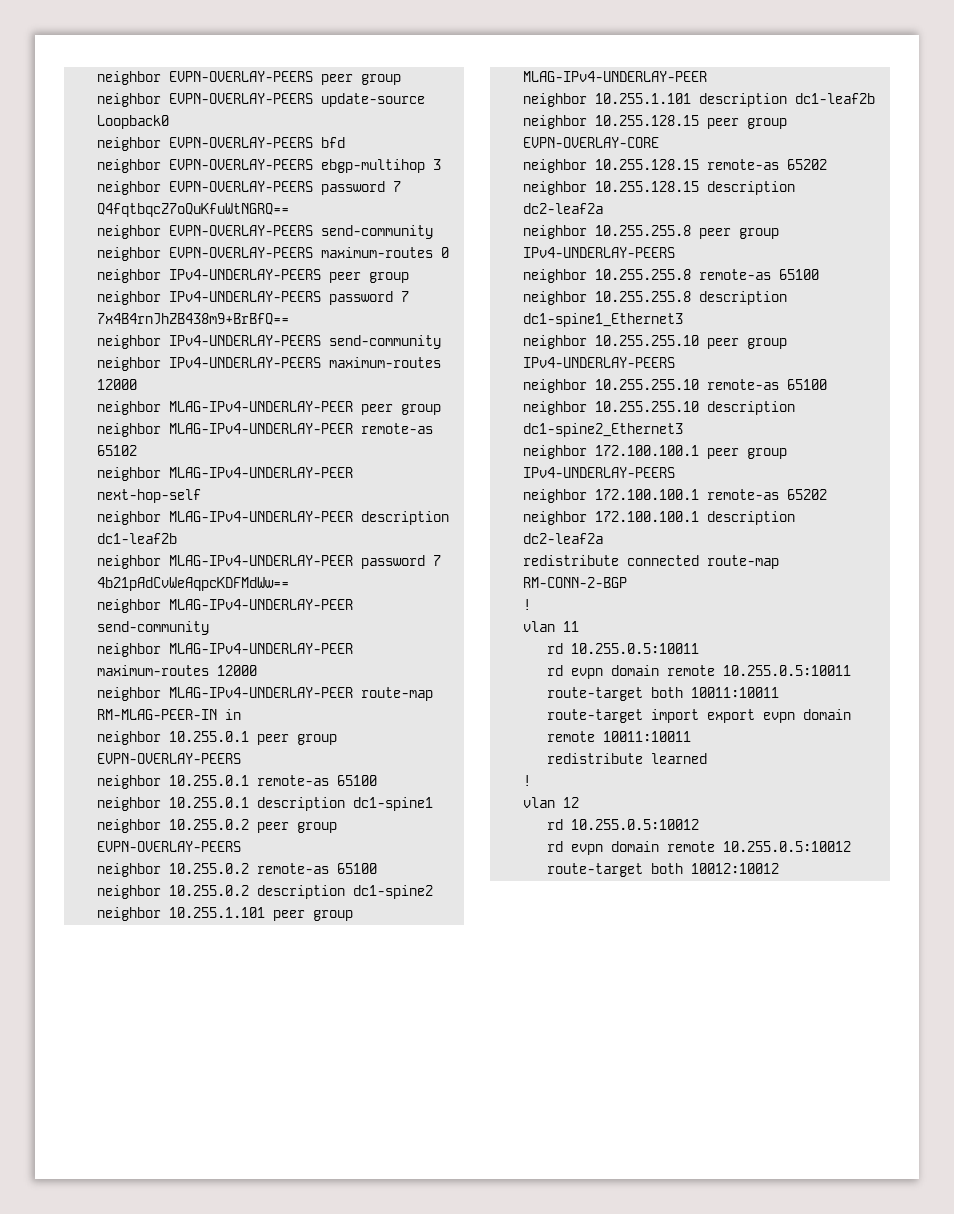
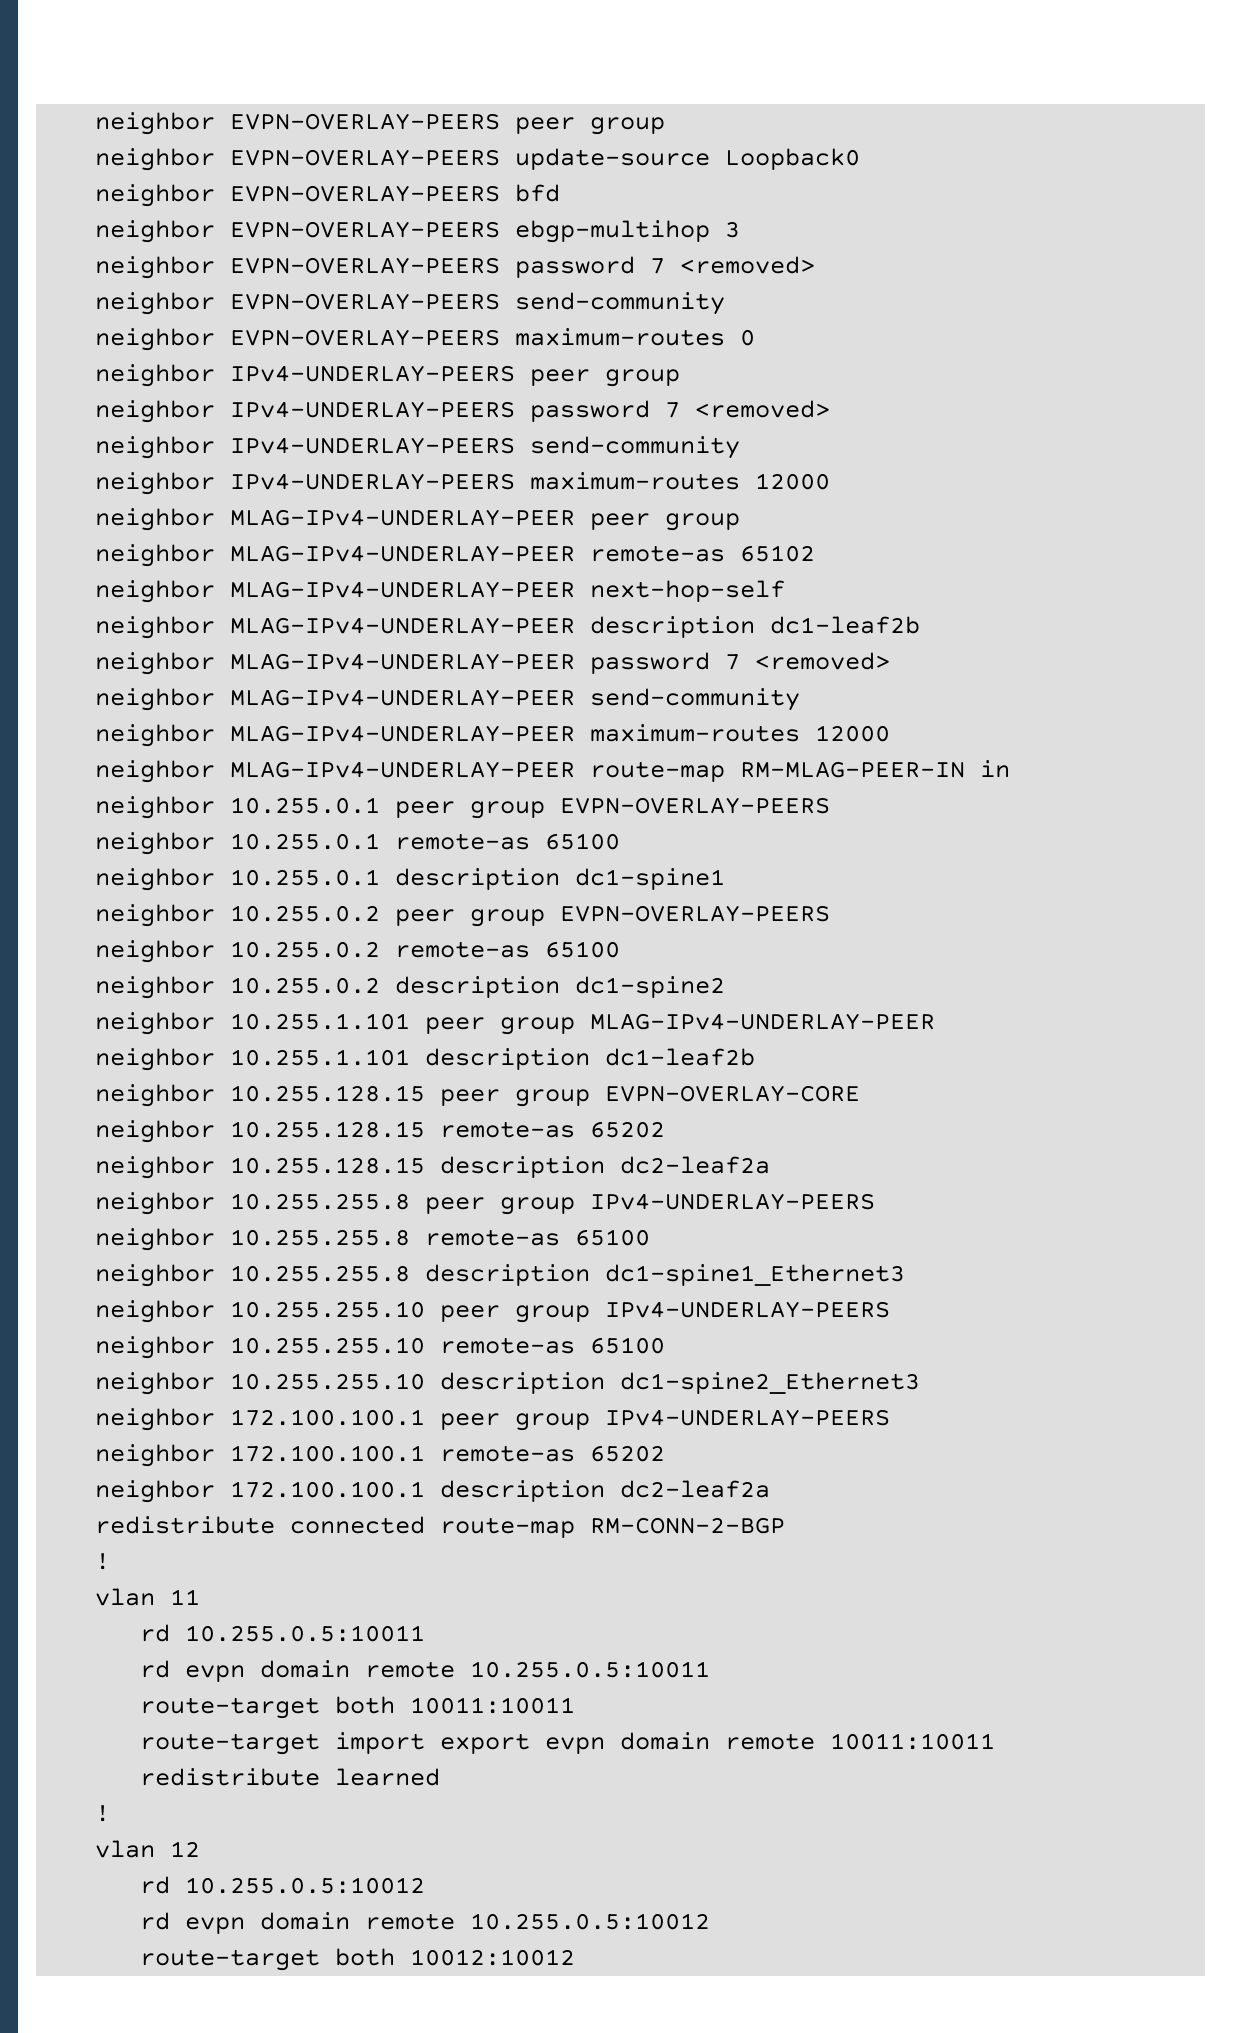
[96,203,289,217] Q4fqtbqcZ7oQuKfuWtNGRQ== -> [679,256,815,274] <removed>
[96,313,289,325] 7x4B4rnJhZB438m9+BrBfQ== -> [694,400,830,418] <removed>
[96,577,289,591] 4b21pAdCvWeAqpcKDFMdWw== -> [754,652,890,670] <removed>

